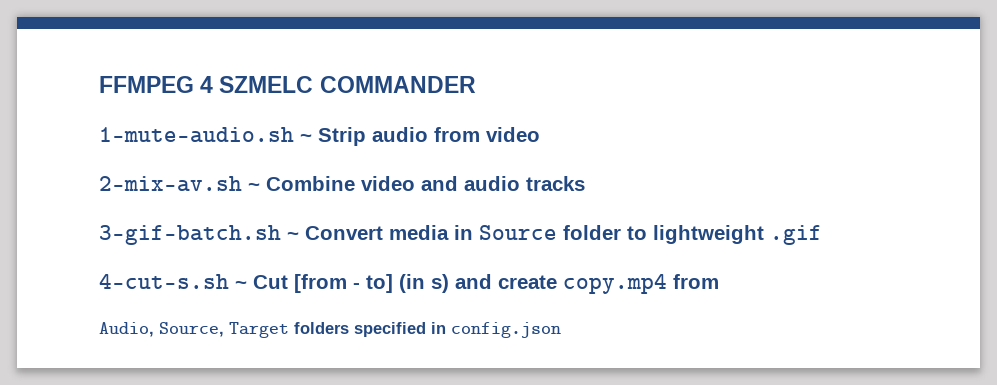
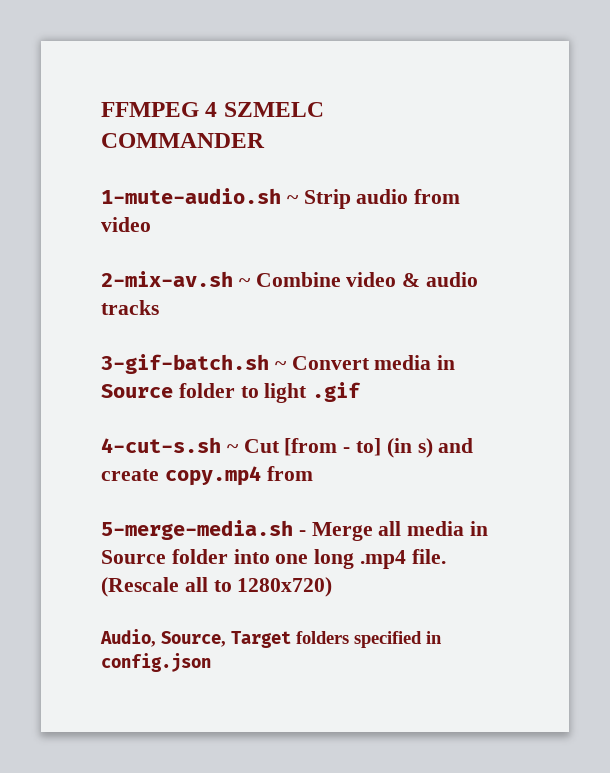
[421,176,458,191] and -> [402,273,421,287] &
[653,225,764,244] lightweight -> [264,383,308,403] light
(719, 281) none -> [101,520,489,541] [101,549,446,569] [101,577,333,597] // 5-merge-media.sh - Merge all media in Source folder into one long .mp4 file. (Rescale all to 1280x720)

